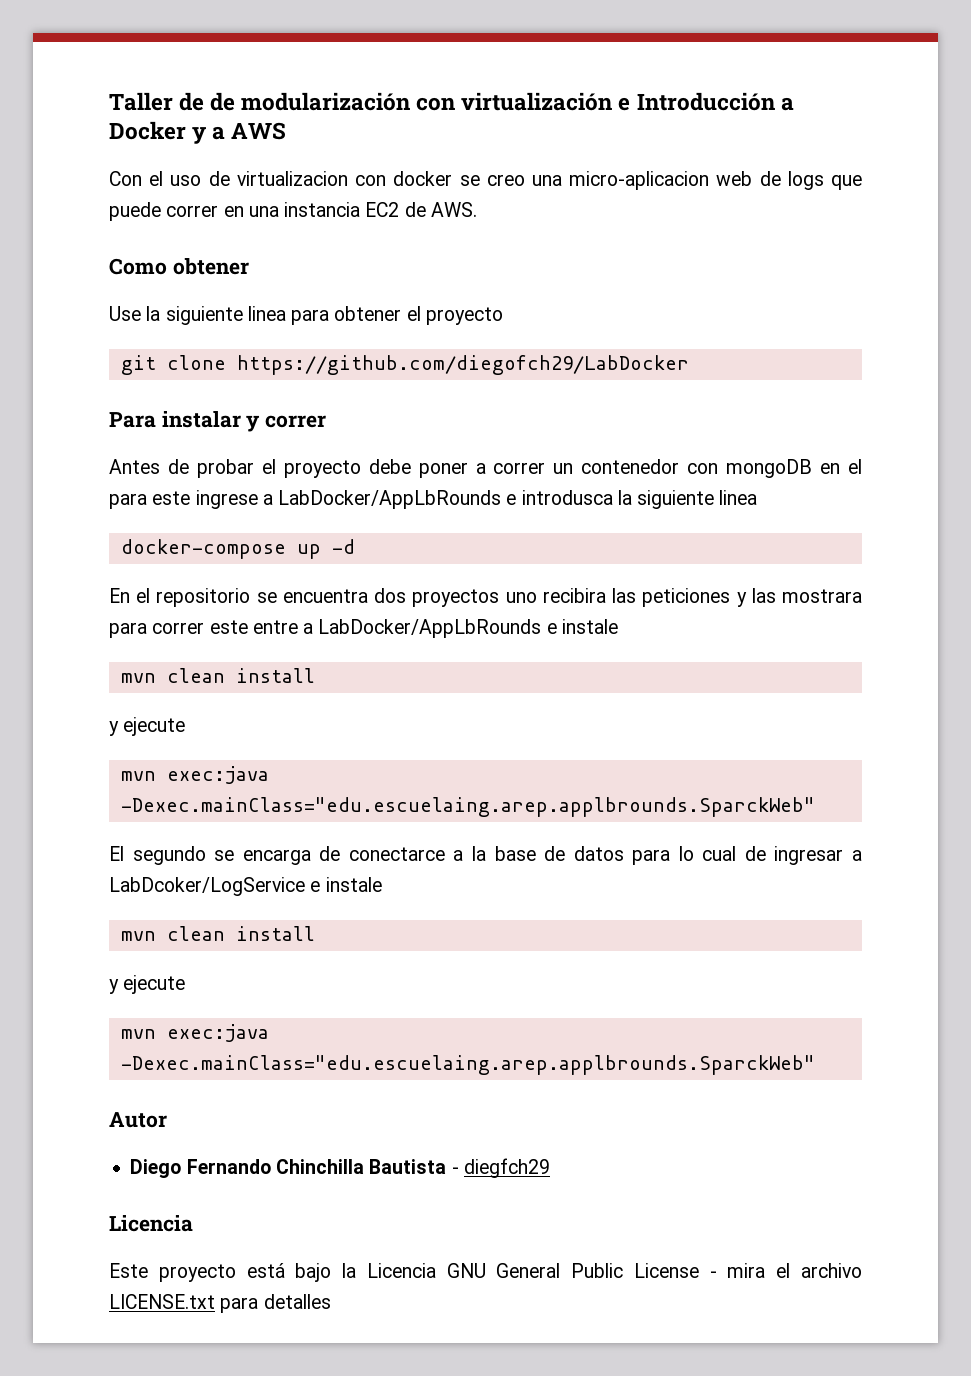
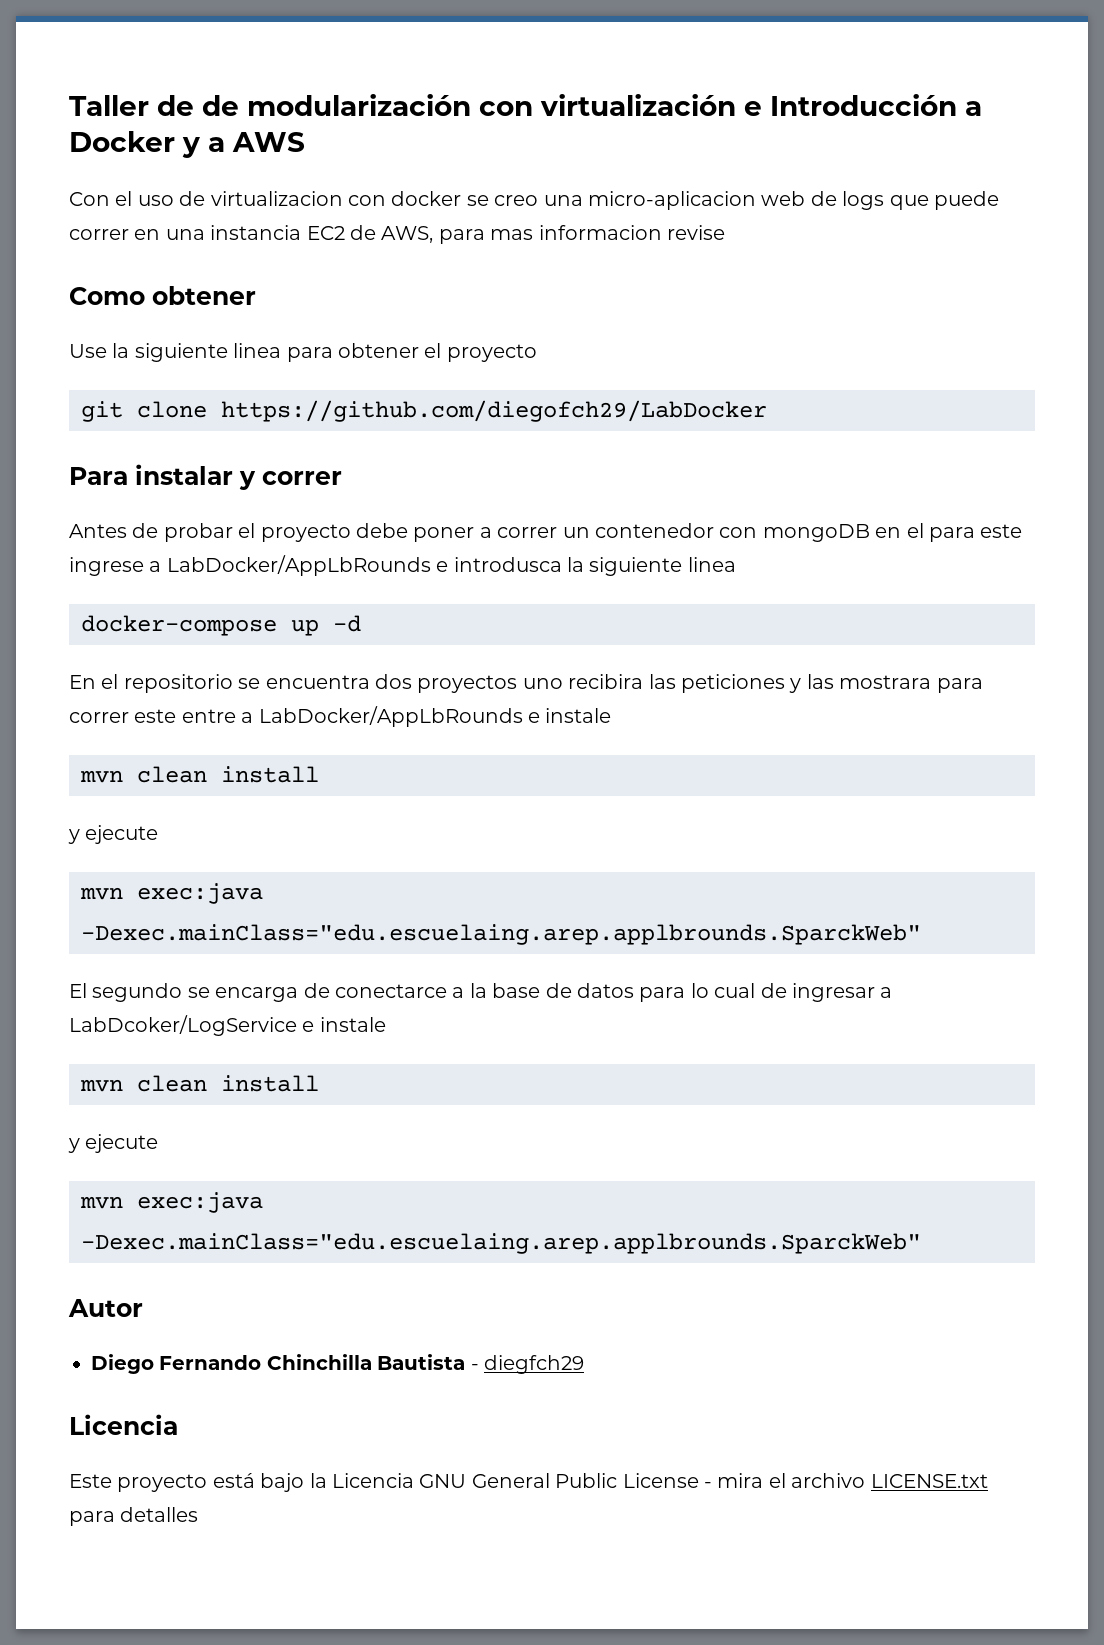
[430,202,477,217] AWS. -> [381,225,725,244] AWS, para mas informacion revise

